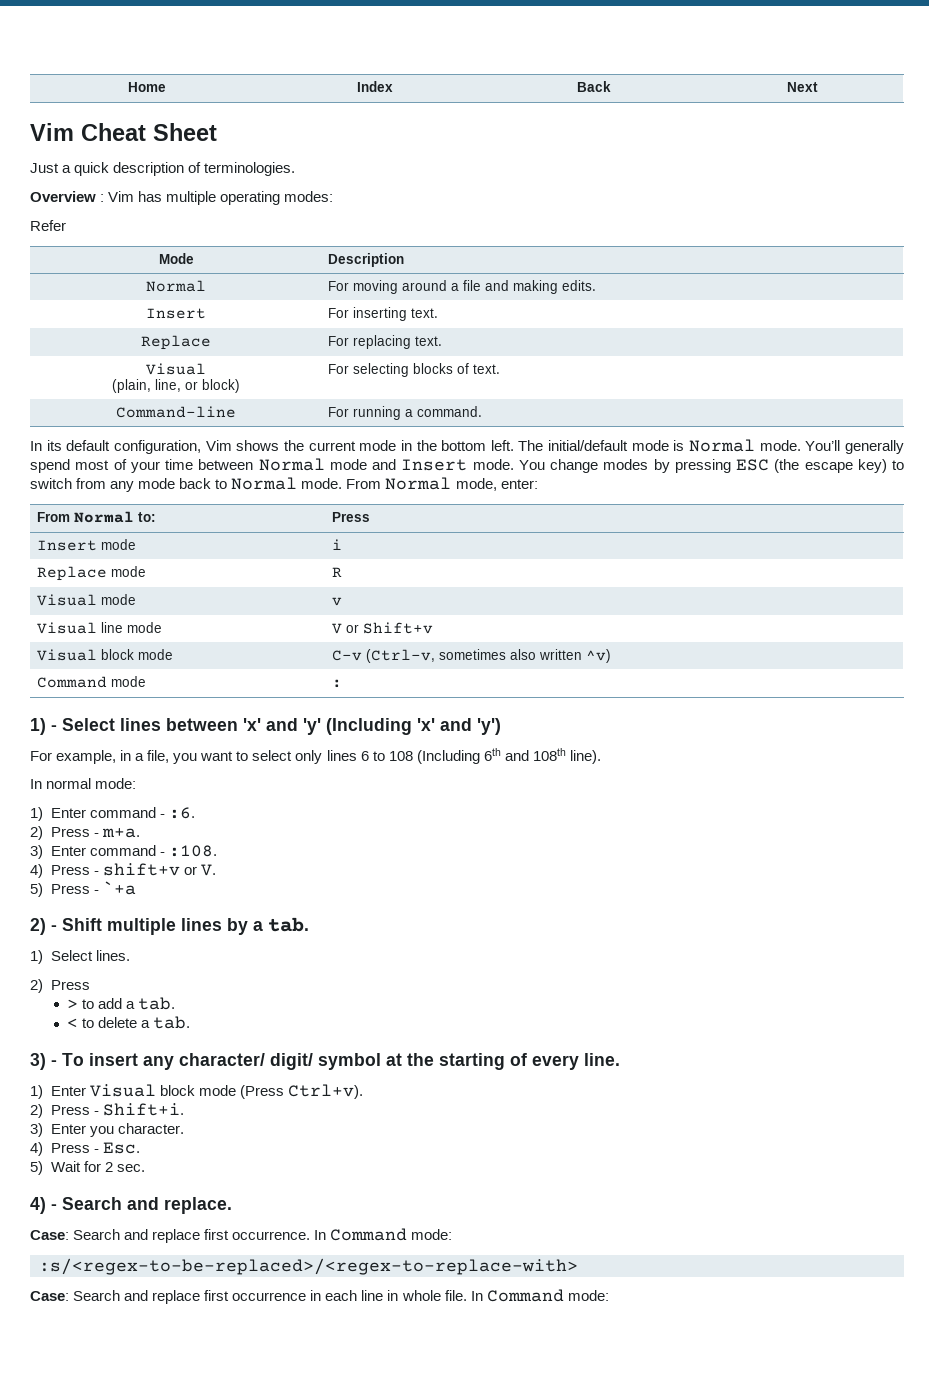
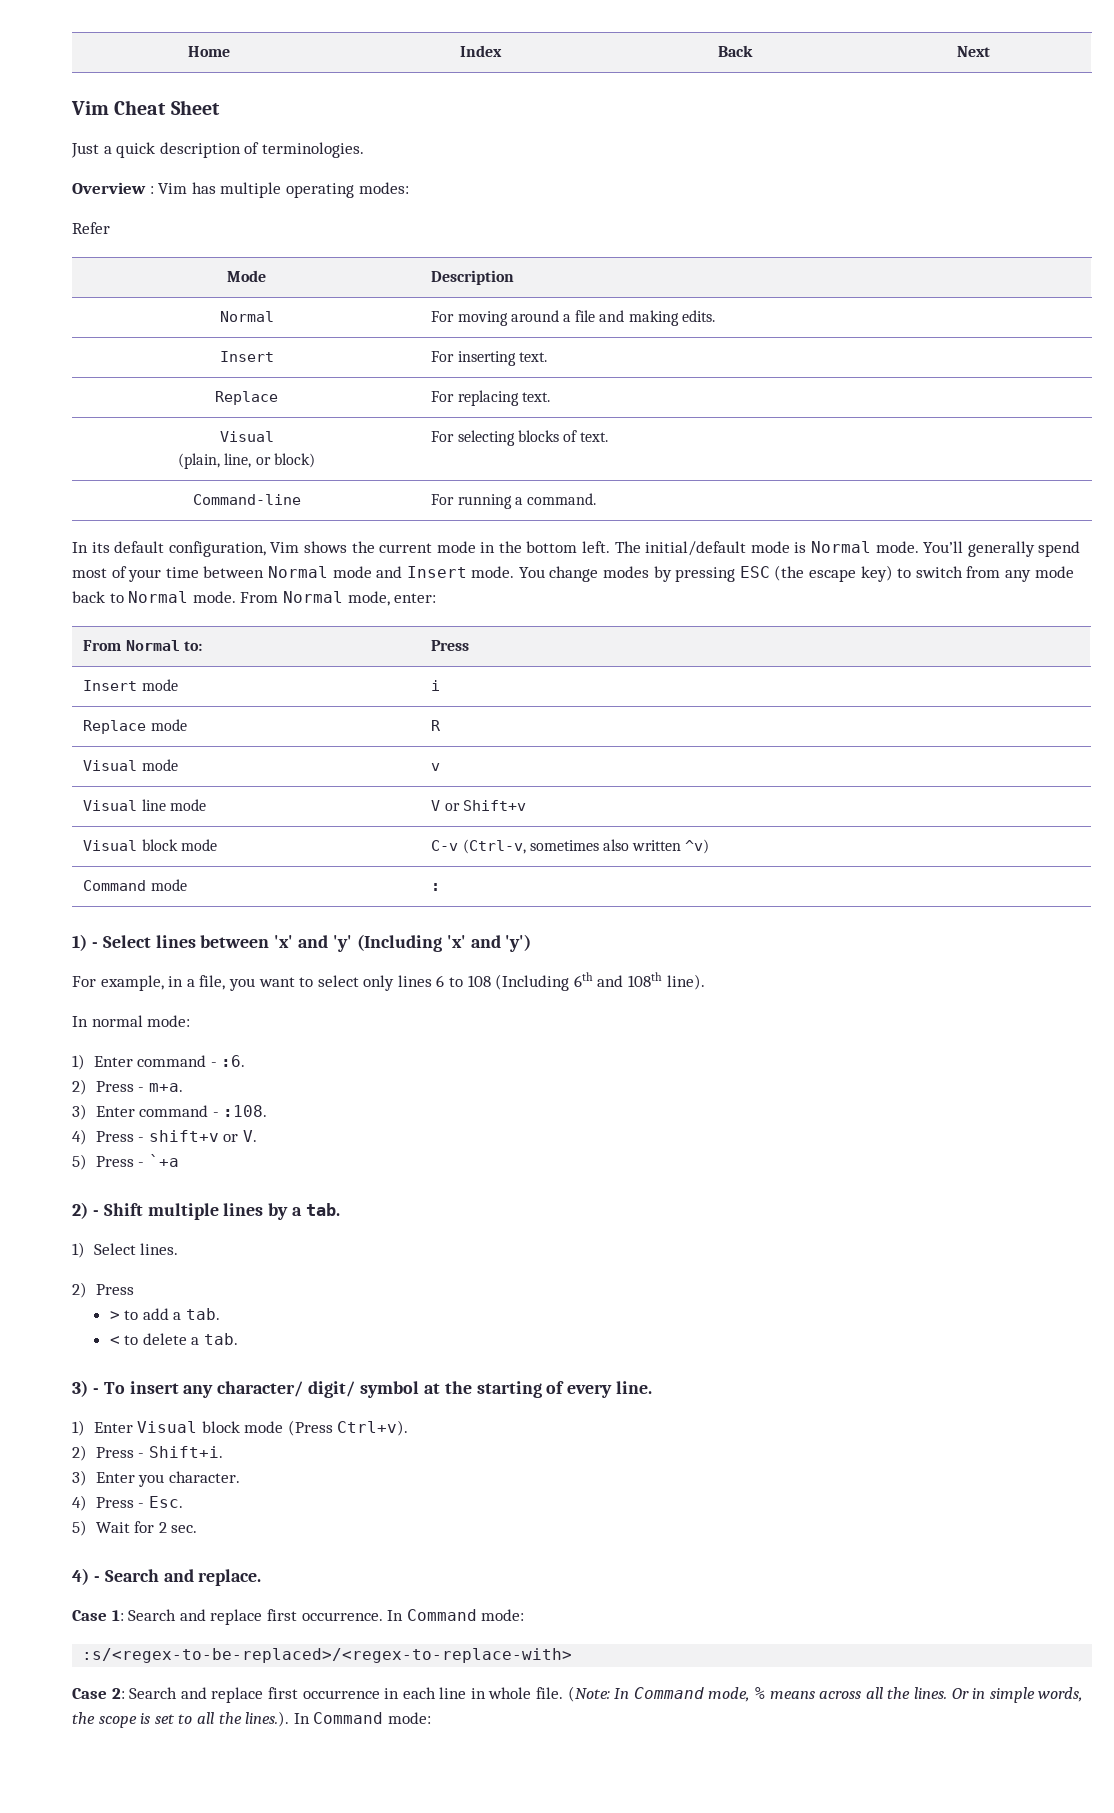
[30,1230,69,1240] Case: -> [72,1610,124,1621] Case 1:
[30,1291,69,1301] Case: -> [72,1688,125,1699] Case 2:
(467, 1295) none -> [567,1686,1084,1703] [72,1711,290,1728] (Note: In Command mode, % means across all the lines. Or in simple words, the scope is set to all the lines.).

